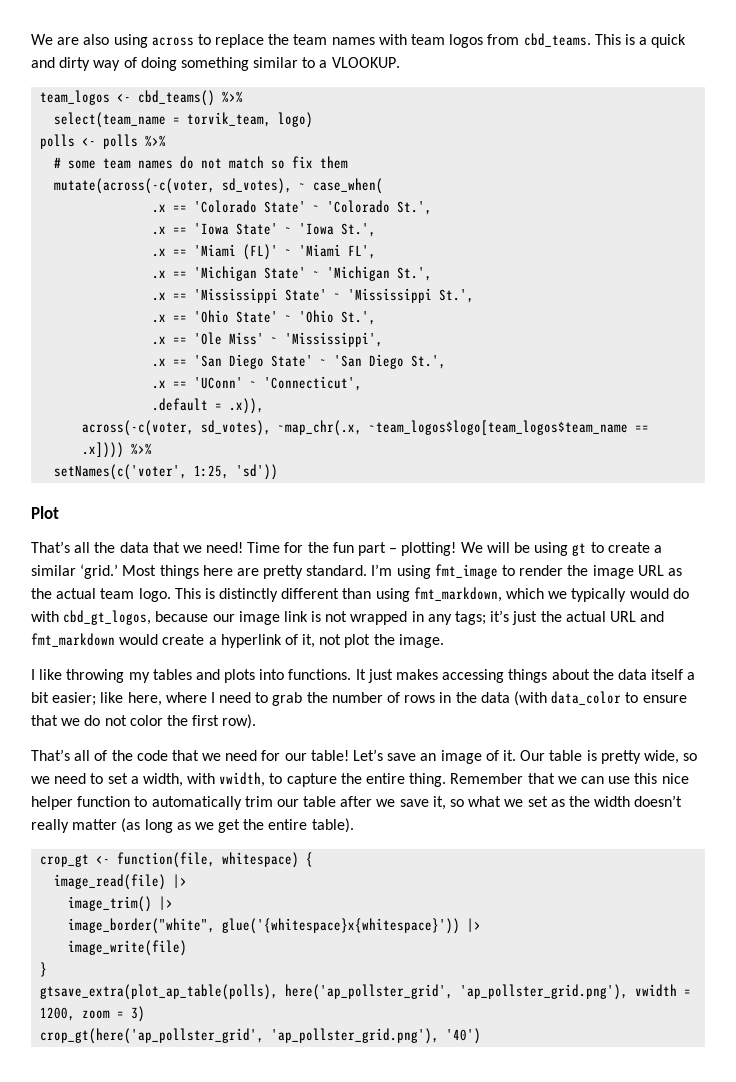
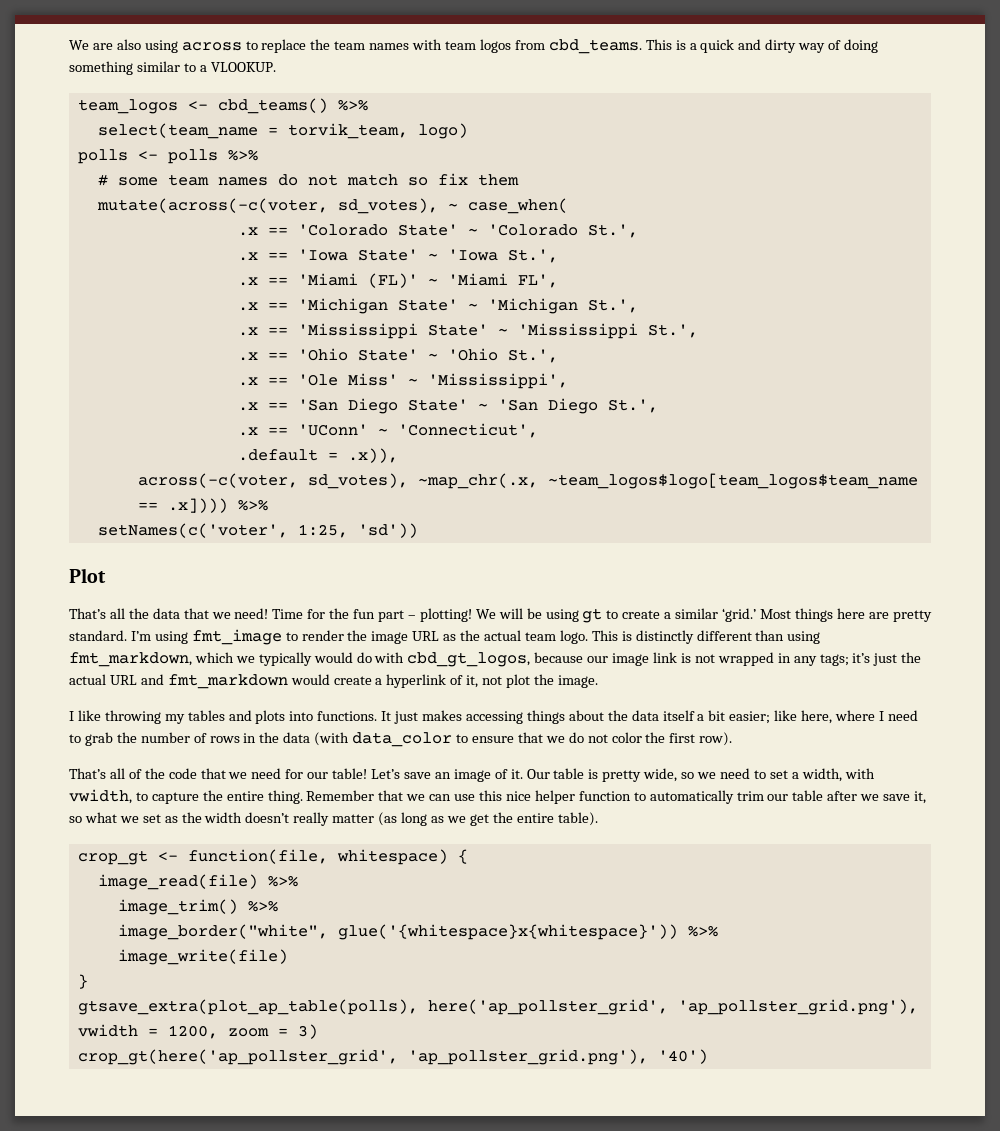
[173,874,188,888] |> -> [267,875,298,887] %>%
[159,896,174,910] |> -> [247,900,278,912] %>%
[467,918,482,932] |> -> [687,925,718,937] %>%

